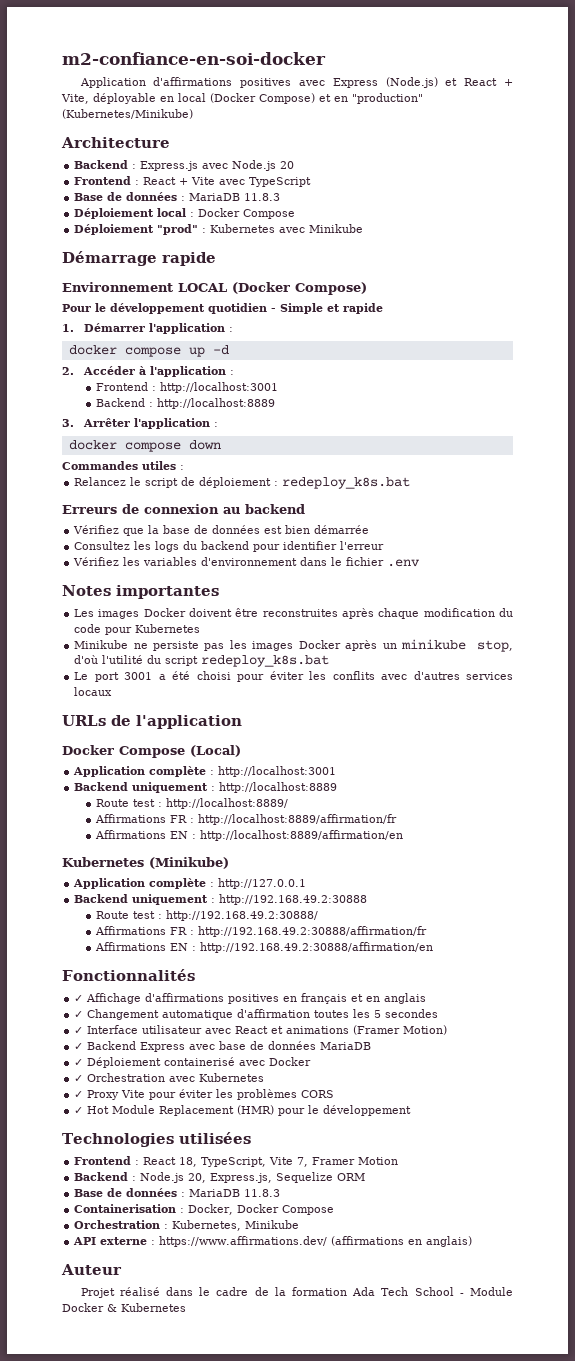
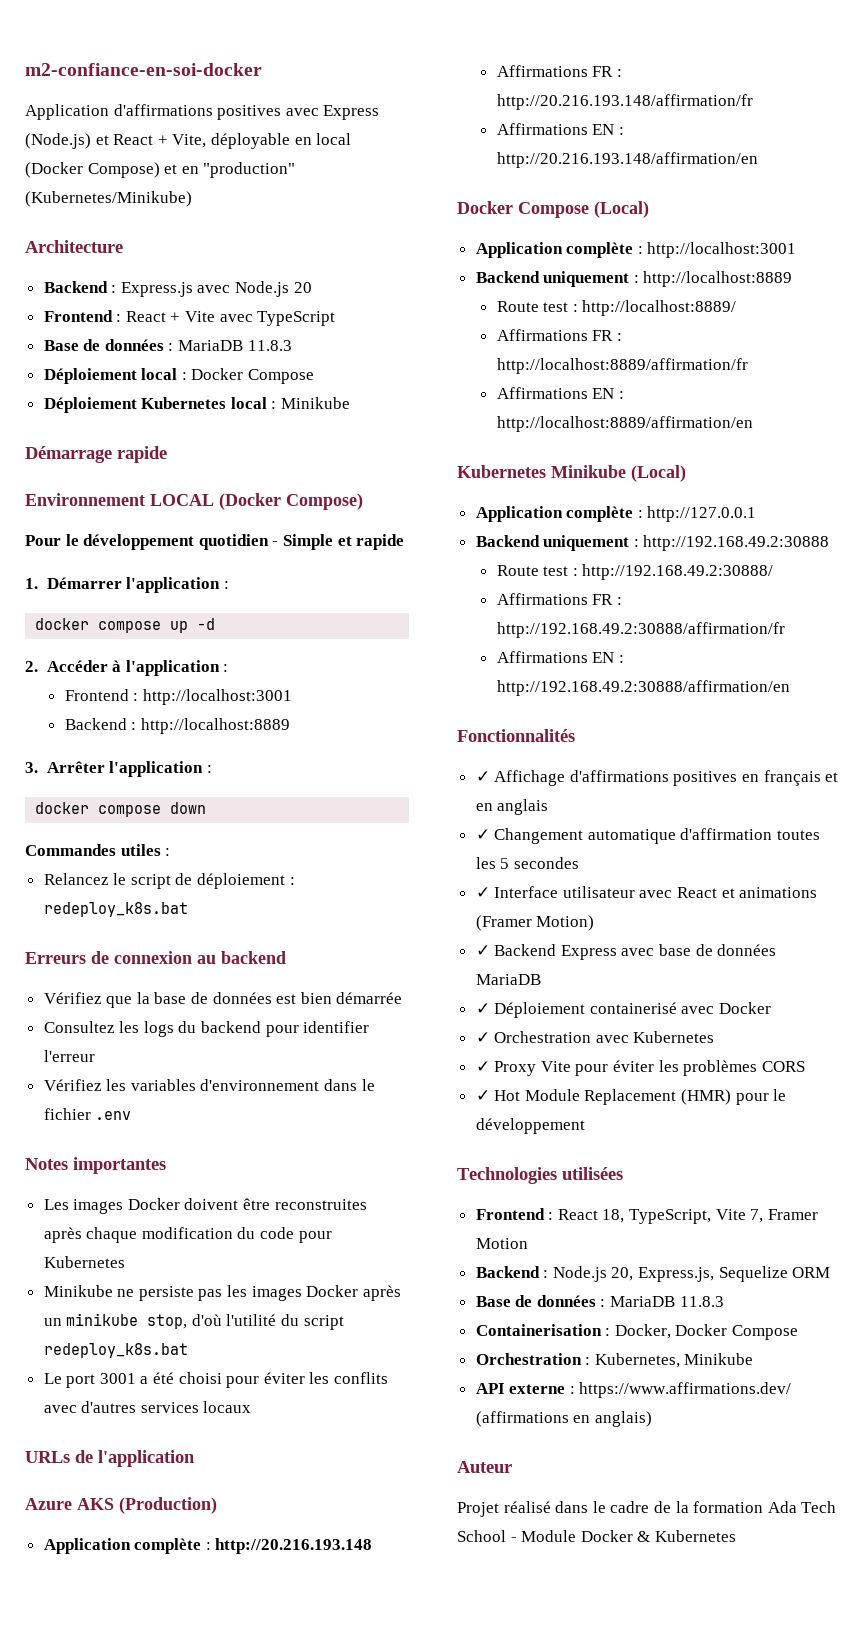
[157,224,306,235] "prod" : Kubernetes avec -> [141,397,277,409] Kubernetes local :
(242, 722) none -> [25,1497,217,1514] [43,1538,373,1554] [496,65,622,77] [496,94,753,110] [496,123,624,135] [496,152,758,168] // Azure AKS (Production) // Application complète : http://20.216.193.148 // Affirmations FR : http://20.216.193.148/affirmation/fr // Affirmations EN : http://20.216.193.148/affirmation/en
[149,857,229,869] (Minikube) -> [551,465,686,482] Minikube (Local)

